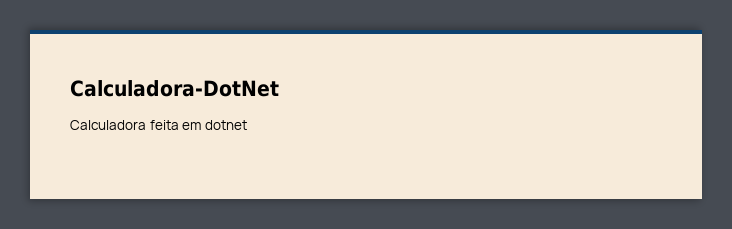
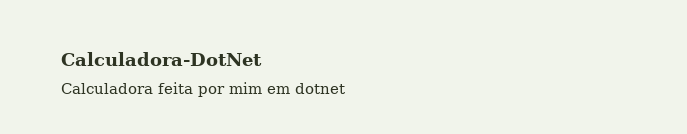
(179, 125) none -> [198,82,262,97] por mim

